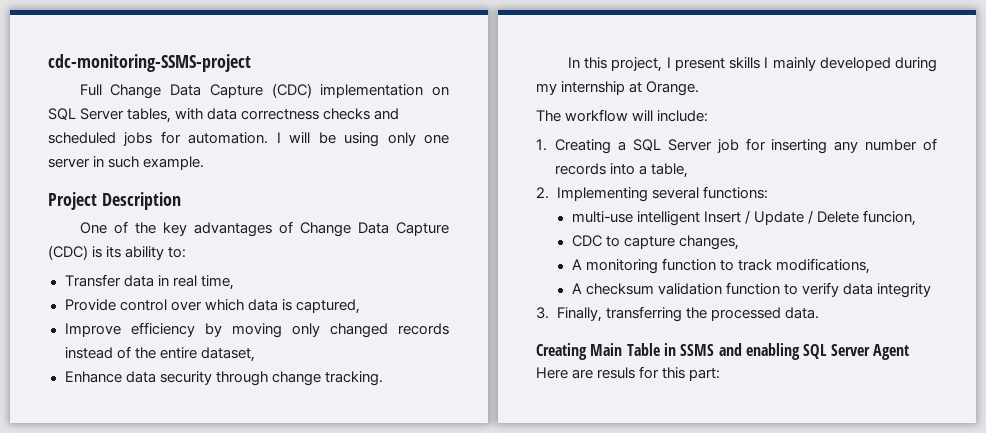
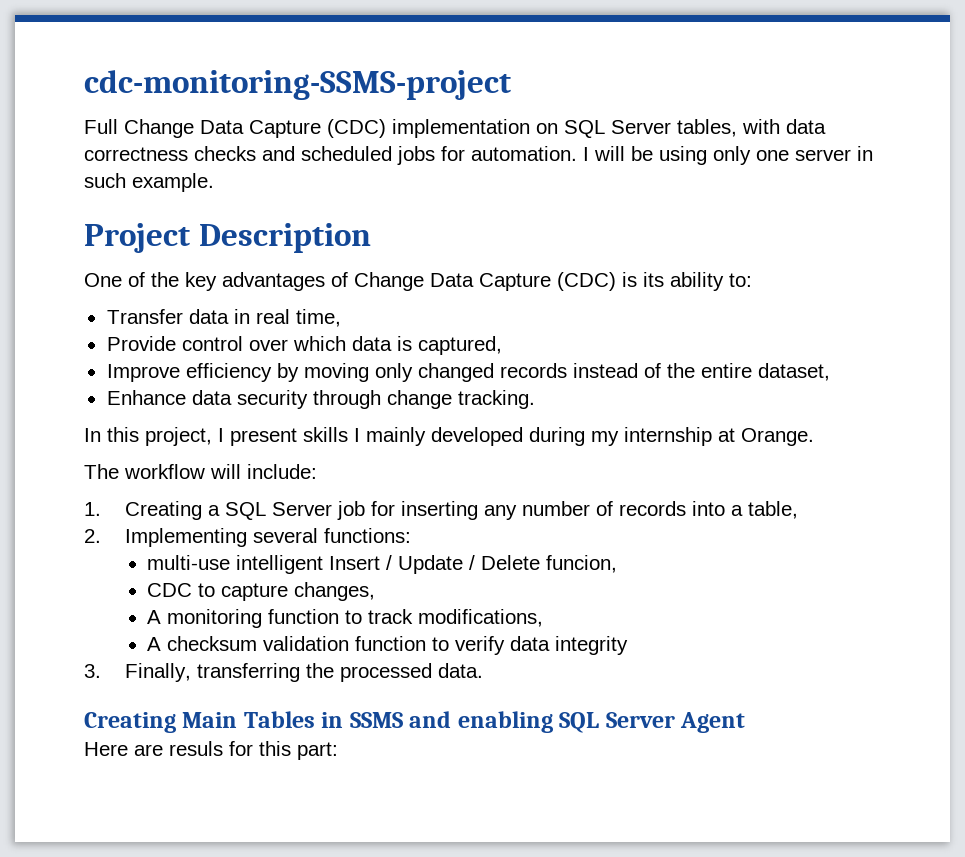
[626,343,660,356] Table -> [243,711,315,728] Tables

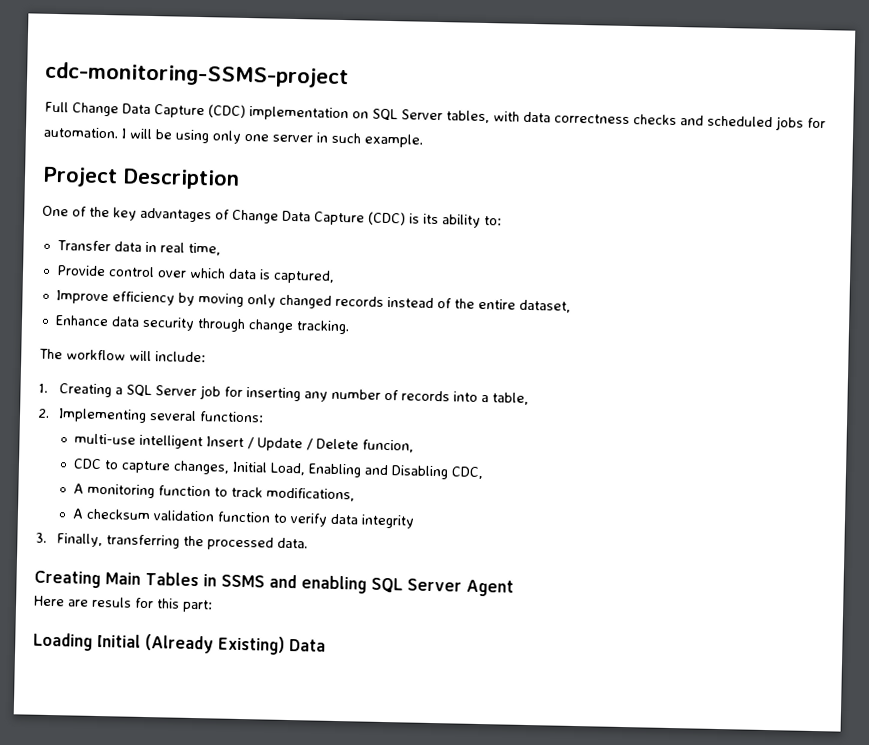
[84,427,814,446] // In this project, I present skills I mainly developed during my internship at Orange. -> (350, 327) none
(376, 591) none -> [232,461,485,480] Initial Load, Enabling and Disabling CDC,
(338, 751) none -> [33,632,326,655] // Loading Initial (Already Existing) Data

